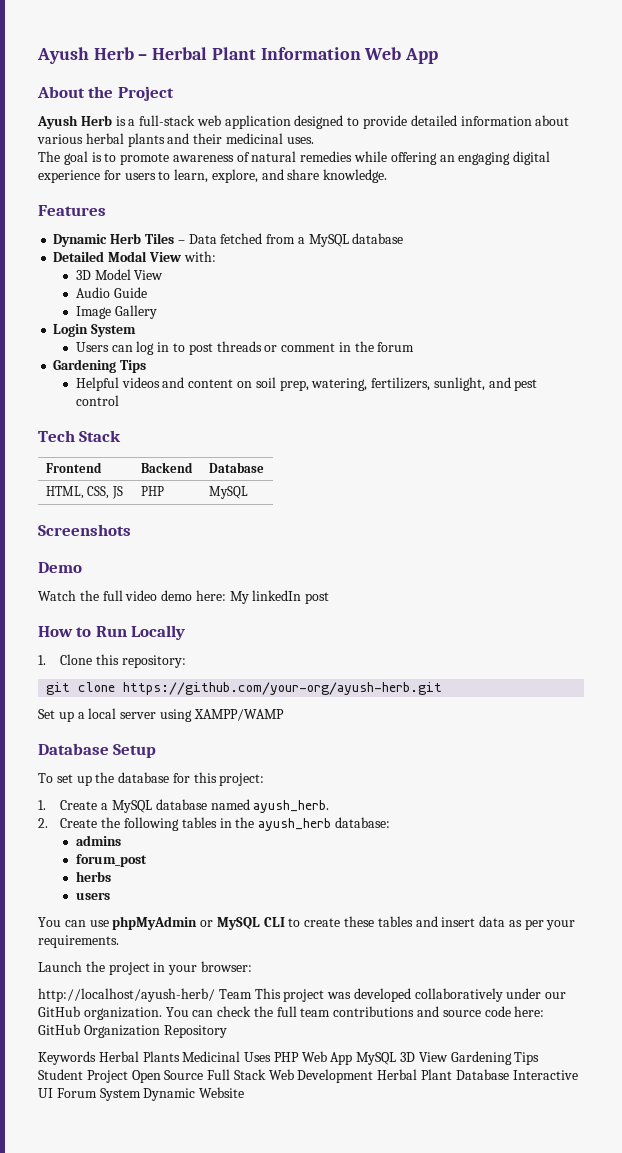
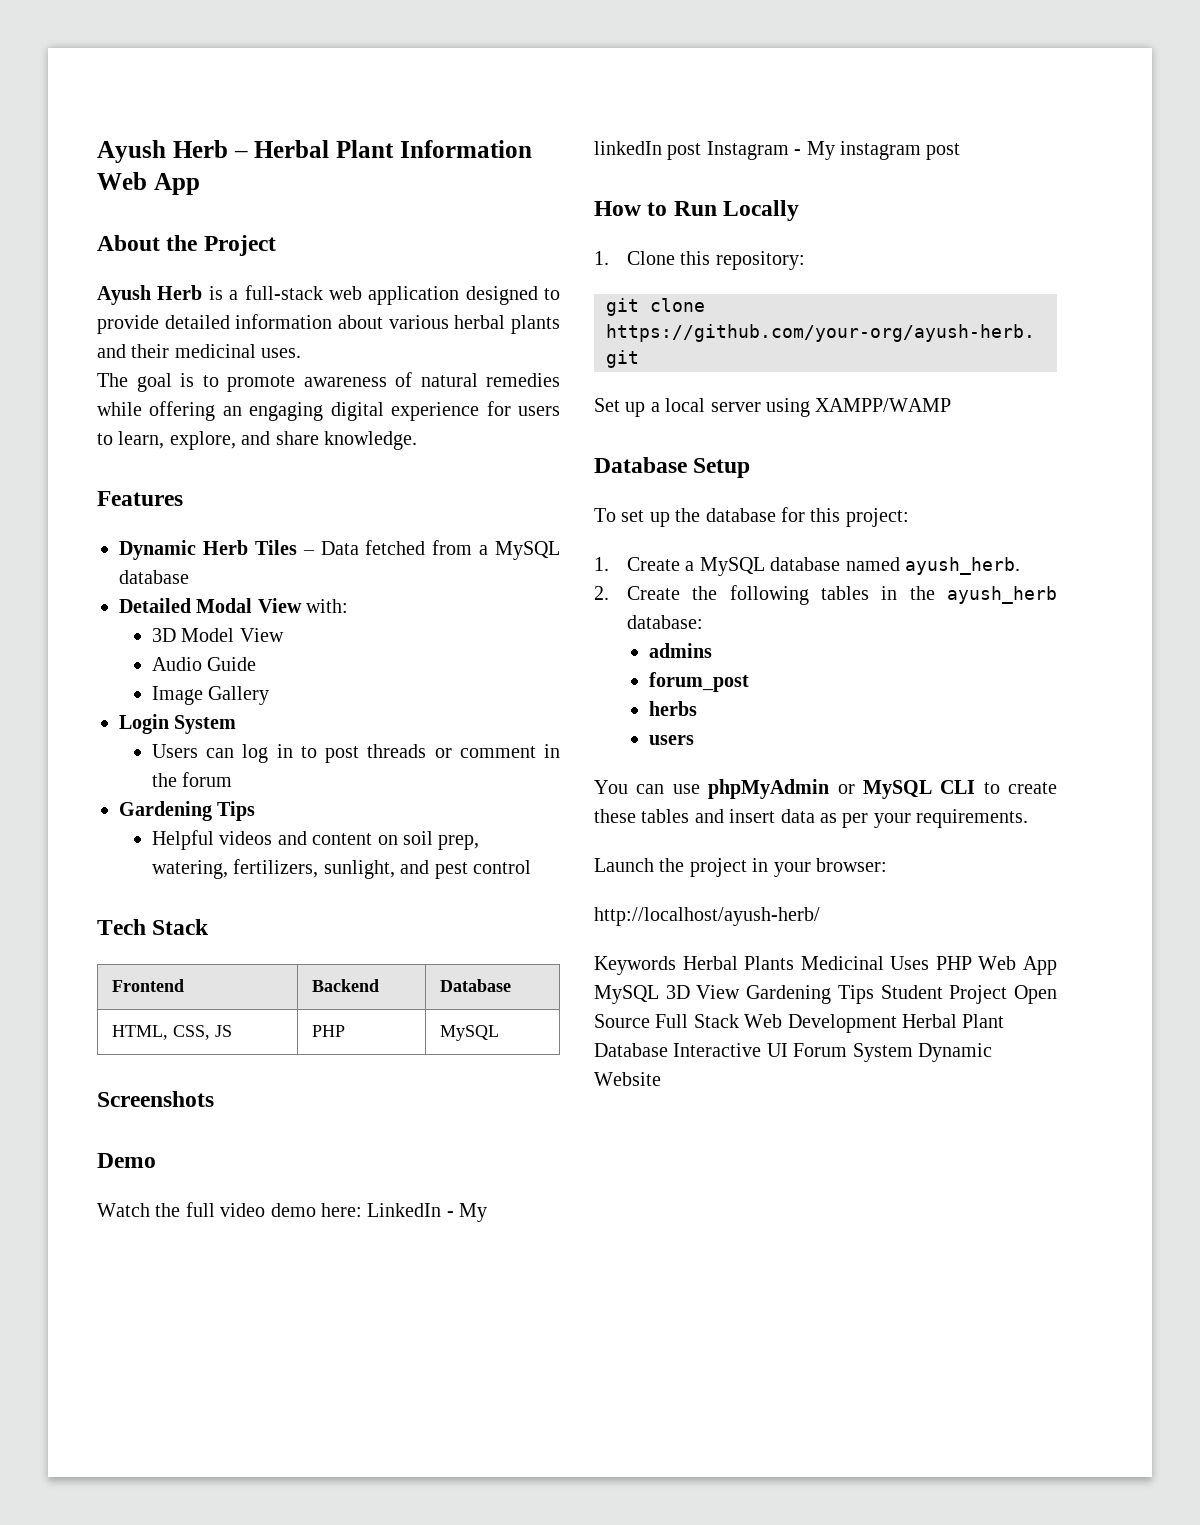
(226, 595) none -> [367,1203,454,1217] LinkedIn -
(330, 598) none -> [706,141,961,160] Instagram - My instagram post
[218,988,567,1002] [38,1006,545,1020] [38,1024,227,1038] Team This project was developed collaboratively under our GitHub organization. You can check the full team contributions and source code here: GitHub Organization Repository -> (820, 916) none

